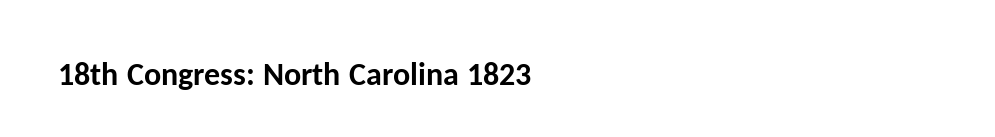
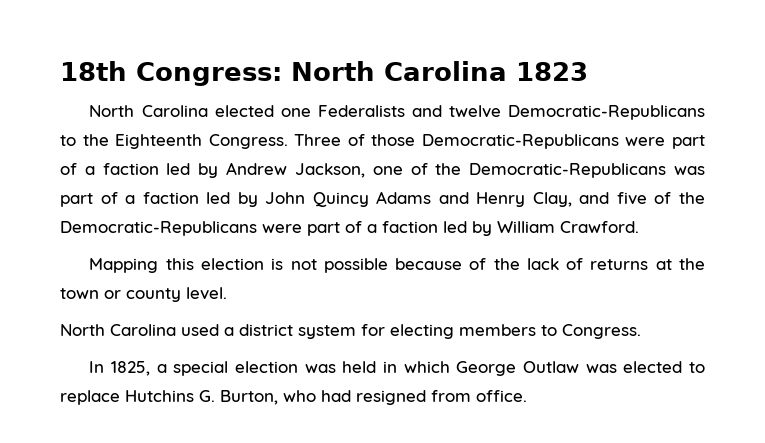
(532, 73) none -> [89,105,705,120] [60,134,705,149] [60,162,705,178] [60,191,705,207] [60,221,639,236] [89,258,706,273] [60,287,227,302] [60,324,641,339] [89,361,706,376] [60,390,527,405] // North Carolina elected one Federalists and twelve Democratic-Republicans to the Eighteenth Congress. Three of those Democratic-Republicans were part of a faction led by Andrew Jackson, one of the Democratic-Republicans was part of a faction led by John Quincy Adams and Henry Clay, and five of the Democratic-Republicans were part of a faction led by William Crawford. // Mapping this election is not possible because of the lack of returns at the town or county level. // North Carolina used a district system for electing members to Congress. // In 1825, a special election was held in which George Outlaw was elected to replace Hutchins G. Burton, who had resigned from office.

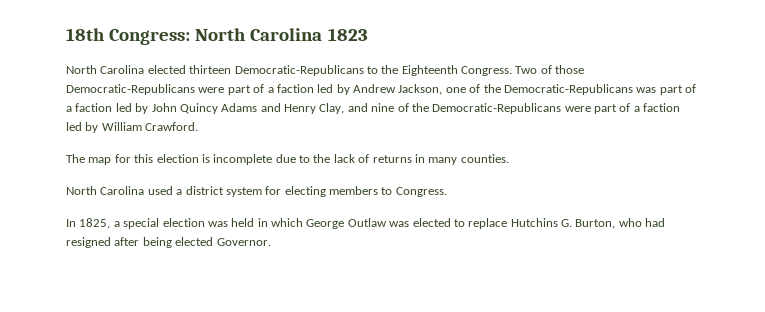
[280,105,501,118] one Federalists and twelve -> [189,65,232,74] thirteen
[294,134,342,146] Three -> [515,66,538,74] Two
[616,192,647,205] five -> [371,103,395,112] nine
[89,258,706,273] [60,287,227,302] Mapping this election is not possible because of the lack of returns at the town or county level. -> [66,154,509,165] The map for this election is incomplete due to the lack of returns in many counties.
[431,390,527,402] from office. -> [114,237,271,248] after being elected Governor.

